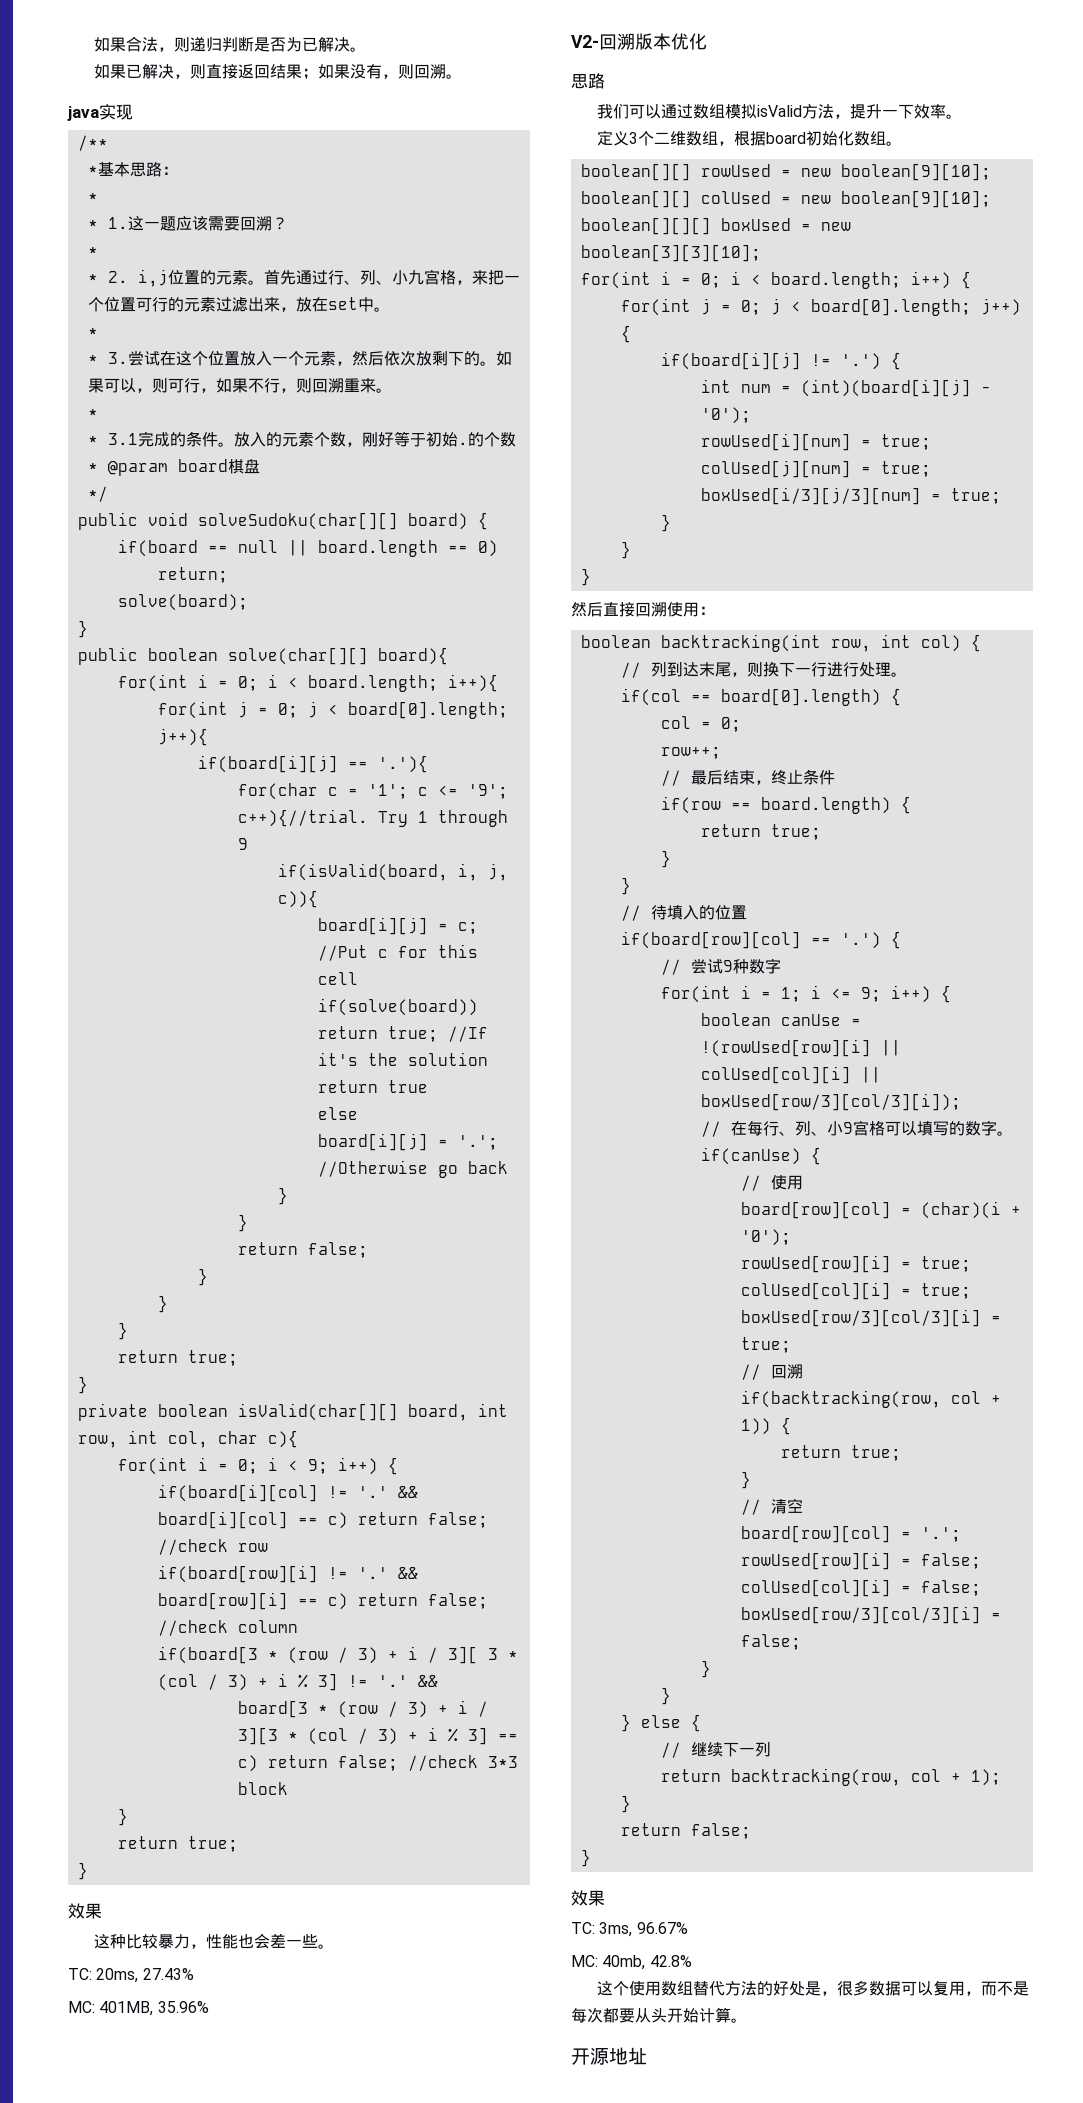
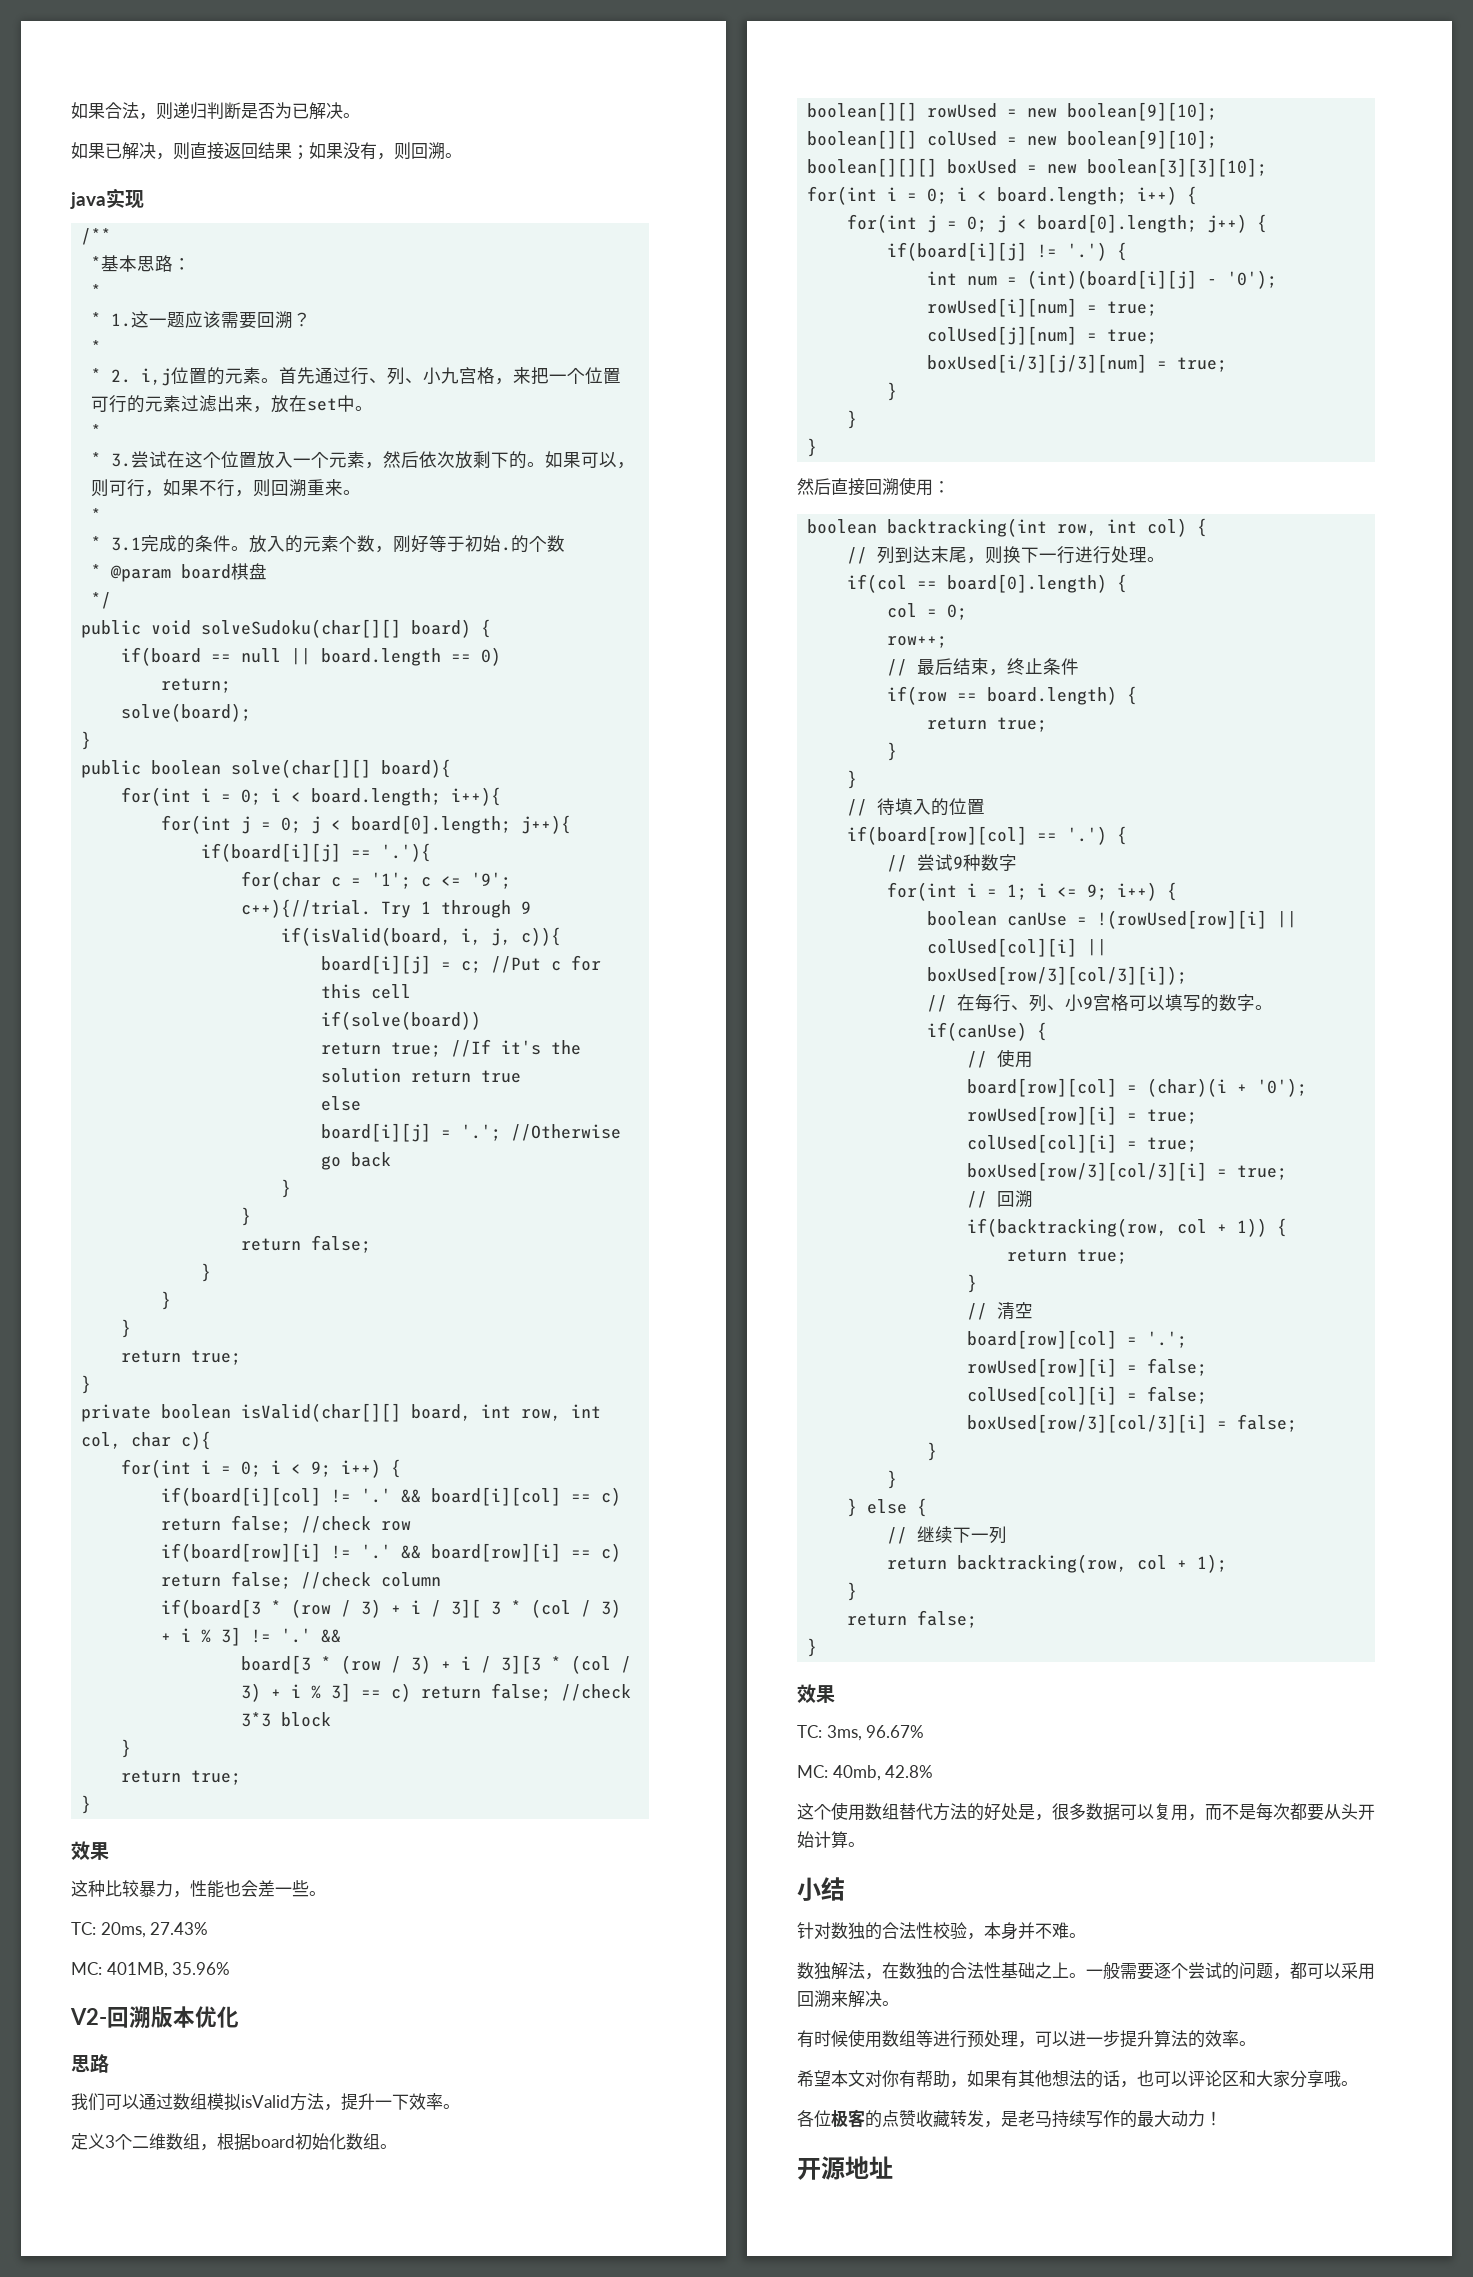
(747, 2020) none -> [797,1877,845,1901] [797,1922,1086,1940] [797,1962,1375,1980] [797,1990,899,2008] [797,2029,1256,2048] [797,2070,1358,2088] [797,2109,1222,2128] // 小结 // 针对数独的合法性校验，本身并不难。 // 数独解法，在数独的合法性基础之上。一般需要逐个尝试的问题，都可以采用回溯来解决。 // 有时候使用数组等进行预处理，可以进一步提升算法的效率。 // 希望本文对你有帮助，如果有其他想法的话，也可以评论区和大家分享哦。 // 各位极客的点赞收藏转发，是老马持续写作的最大动力！

